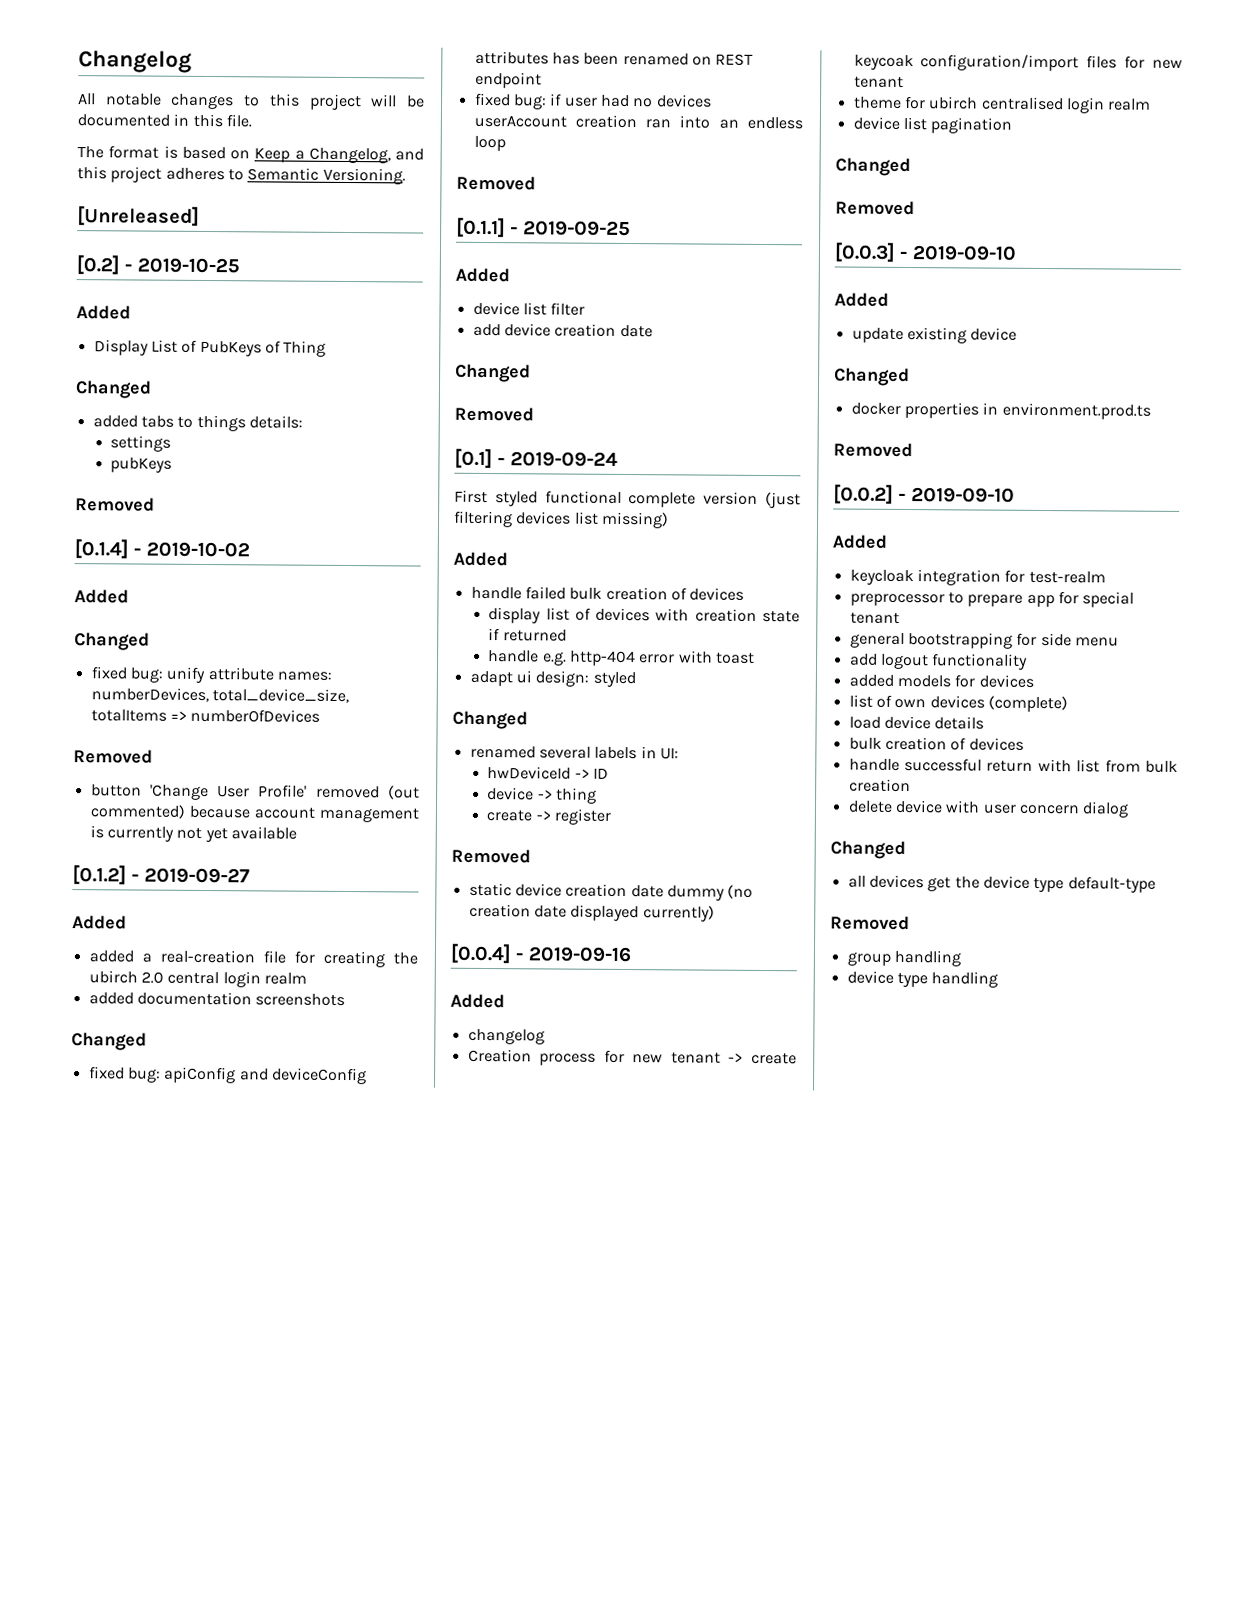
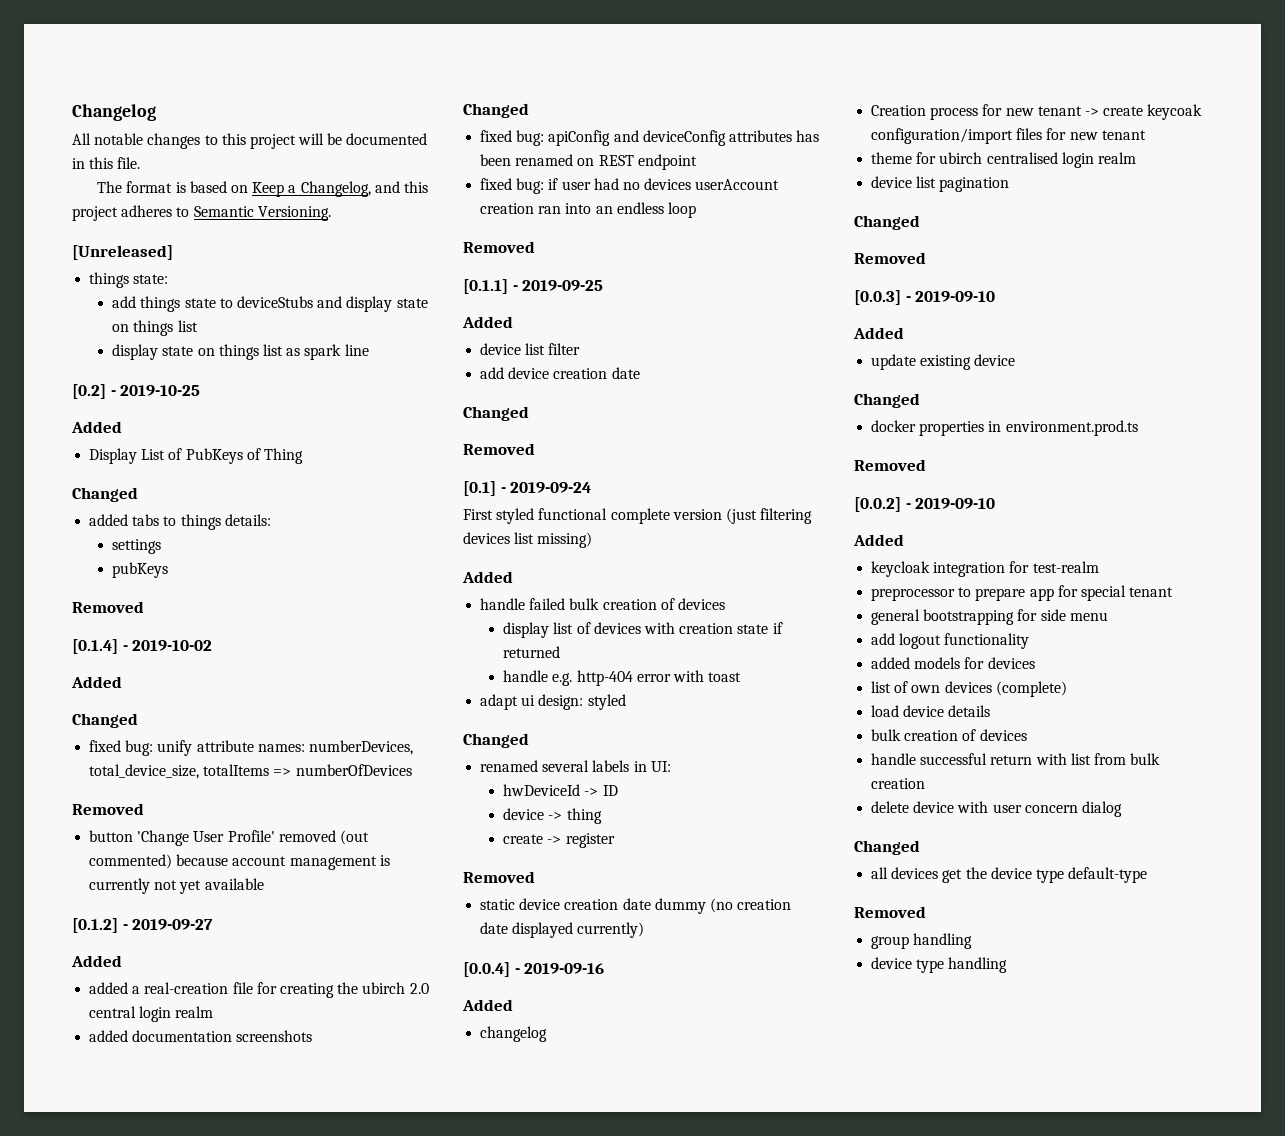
(200, 216) none -> [89,272,169,288] [112,296,428,312] [112,320,198,336] [112,344,369,360] // things state: // add things state to deviceStubs and display state on things list // display state on things list as spark line

